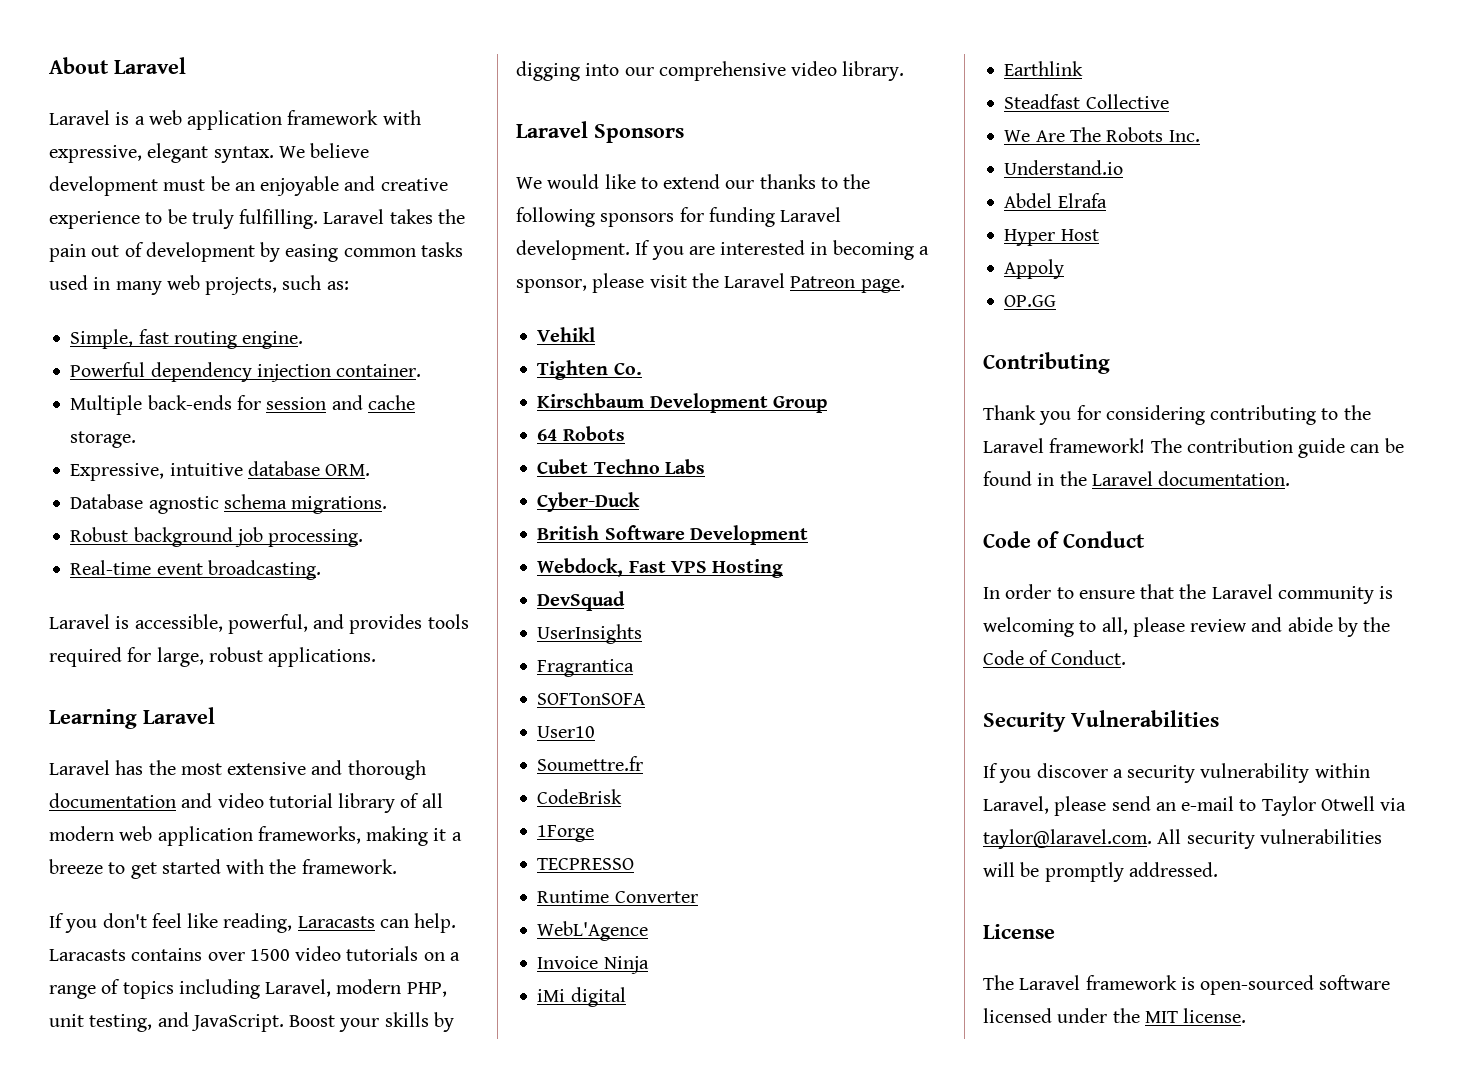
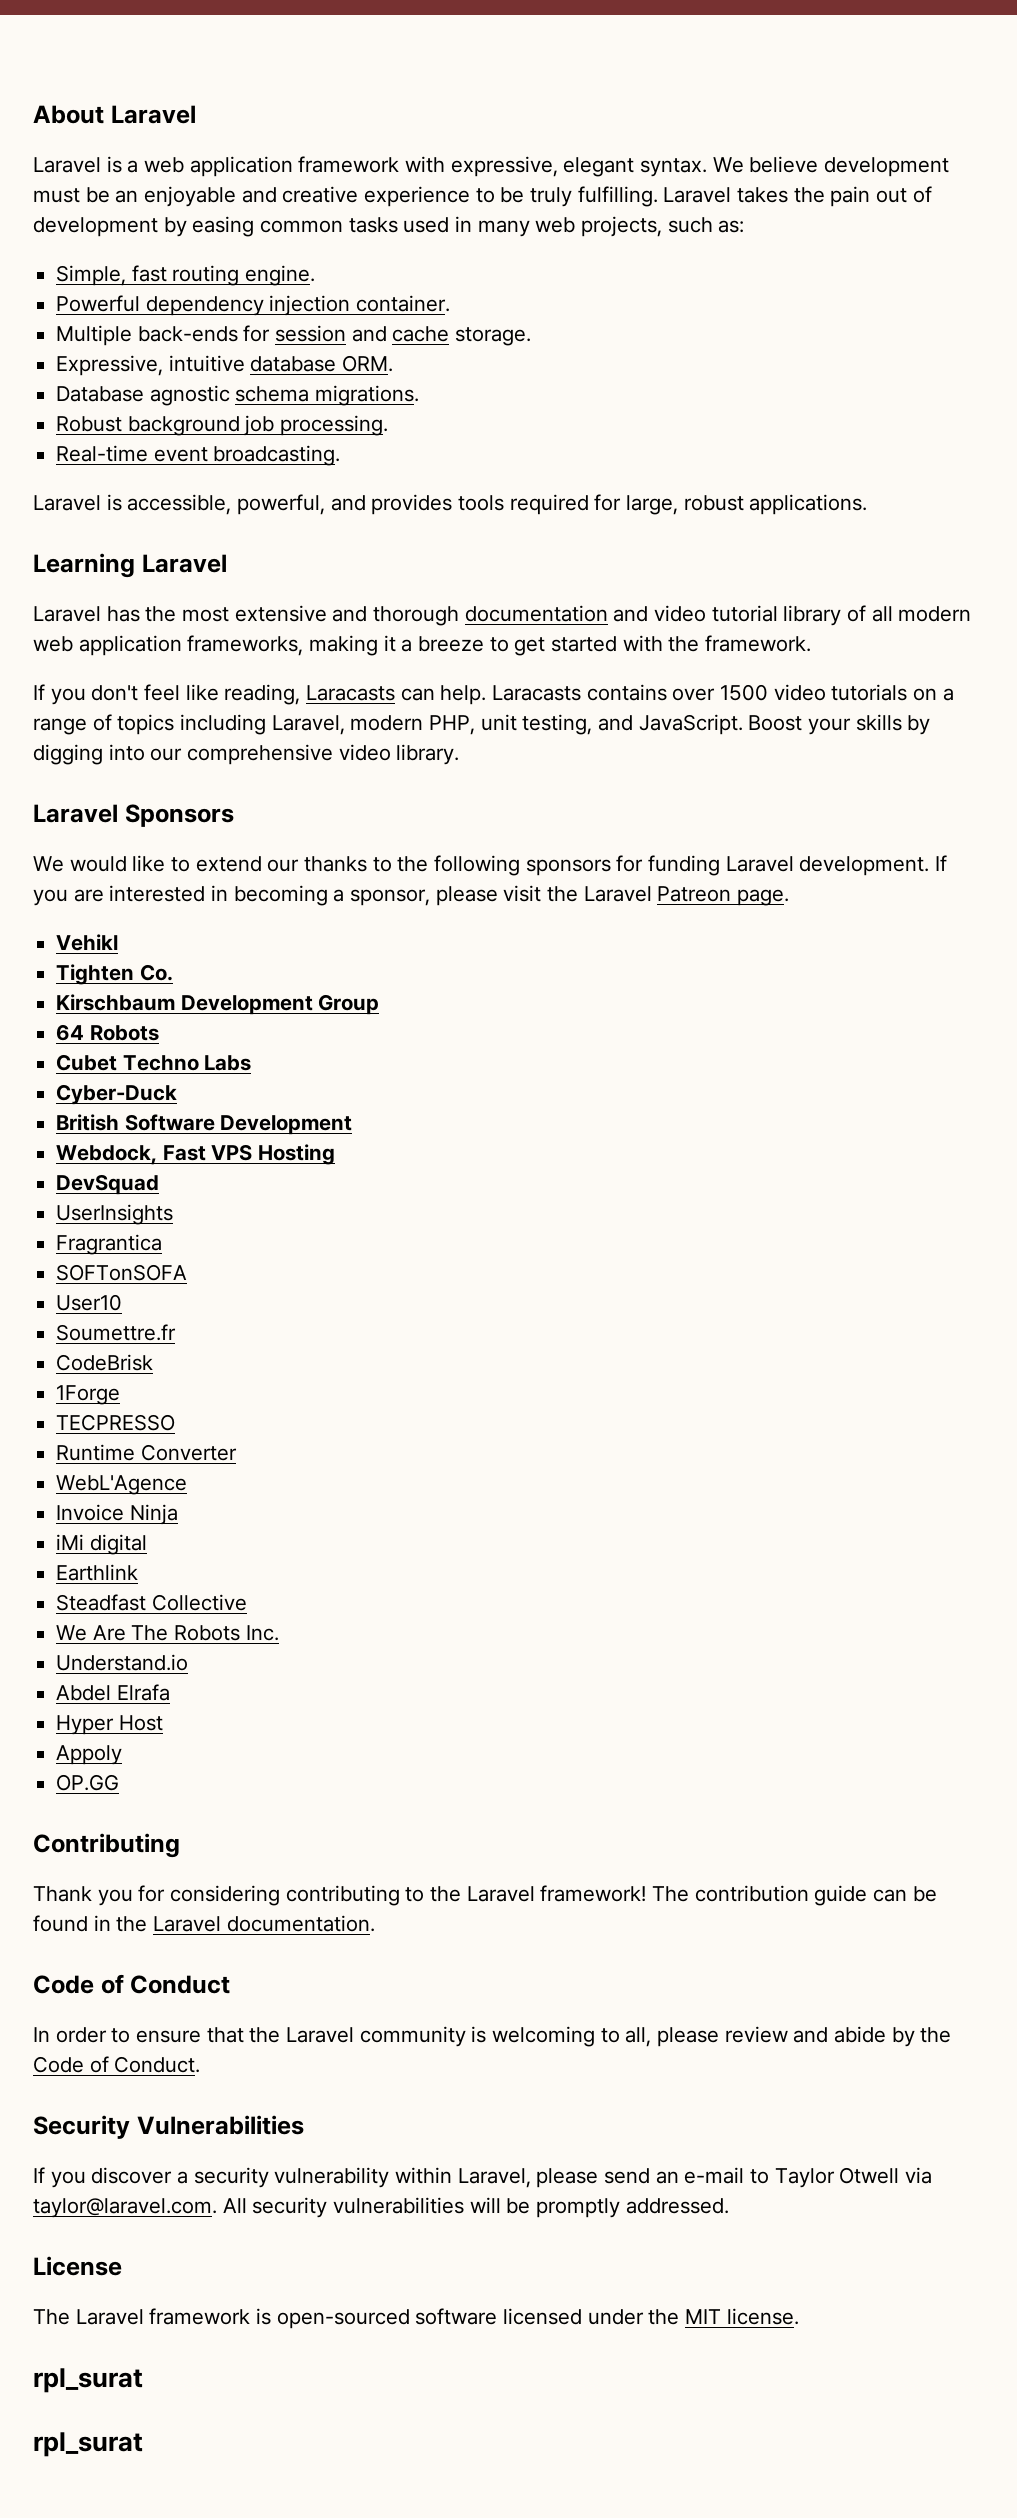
(1247, 1015) none -> [33,2368,143,2393] [33,2432,143,2457] // rpl_surat // rpl_surat

